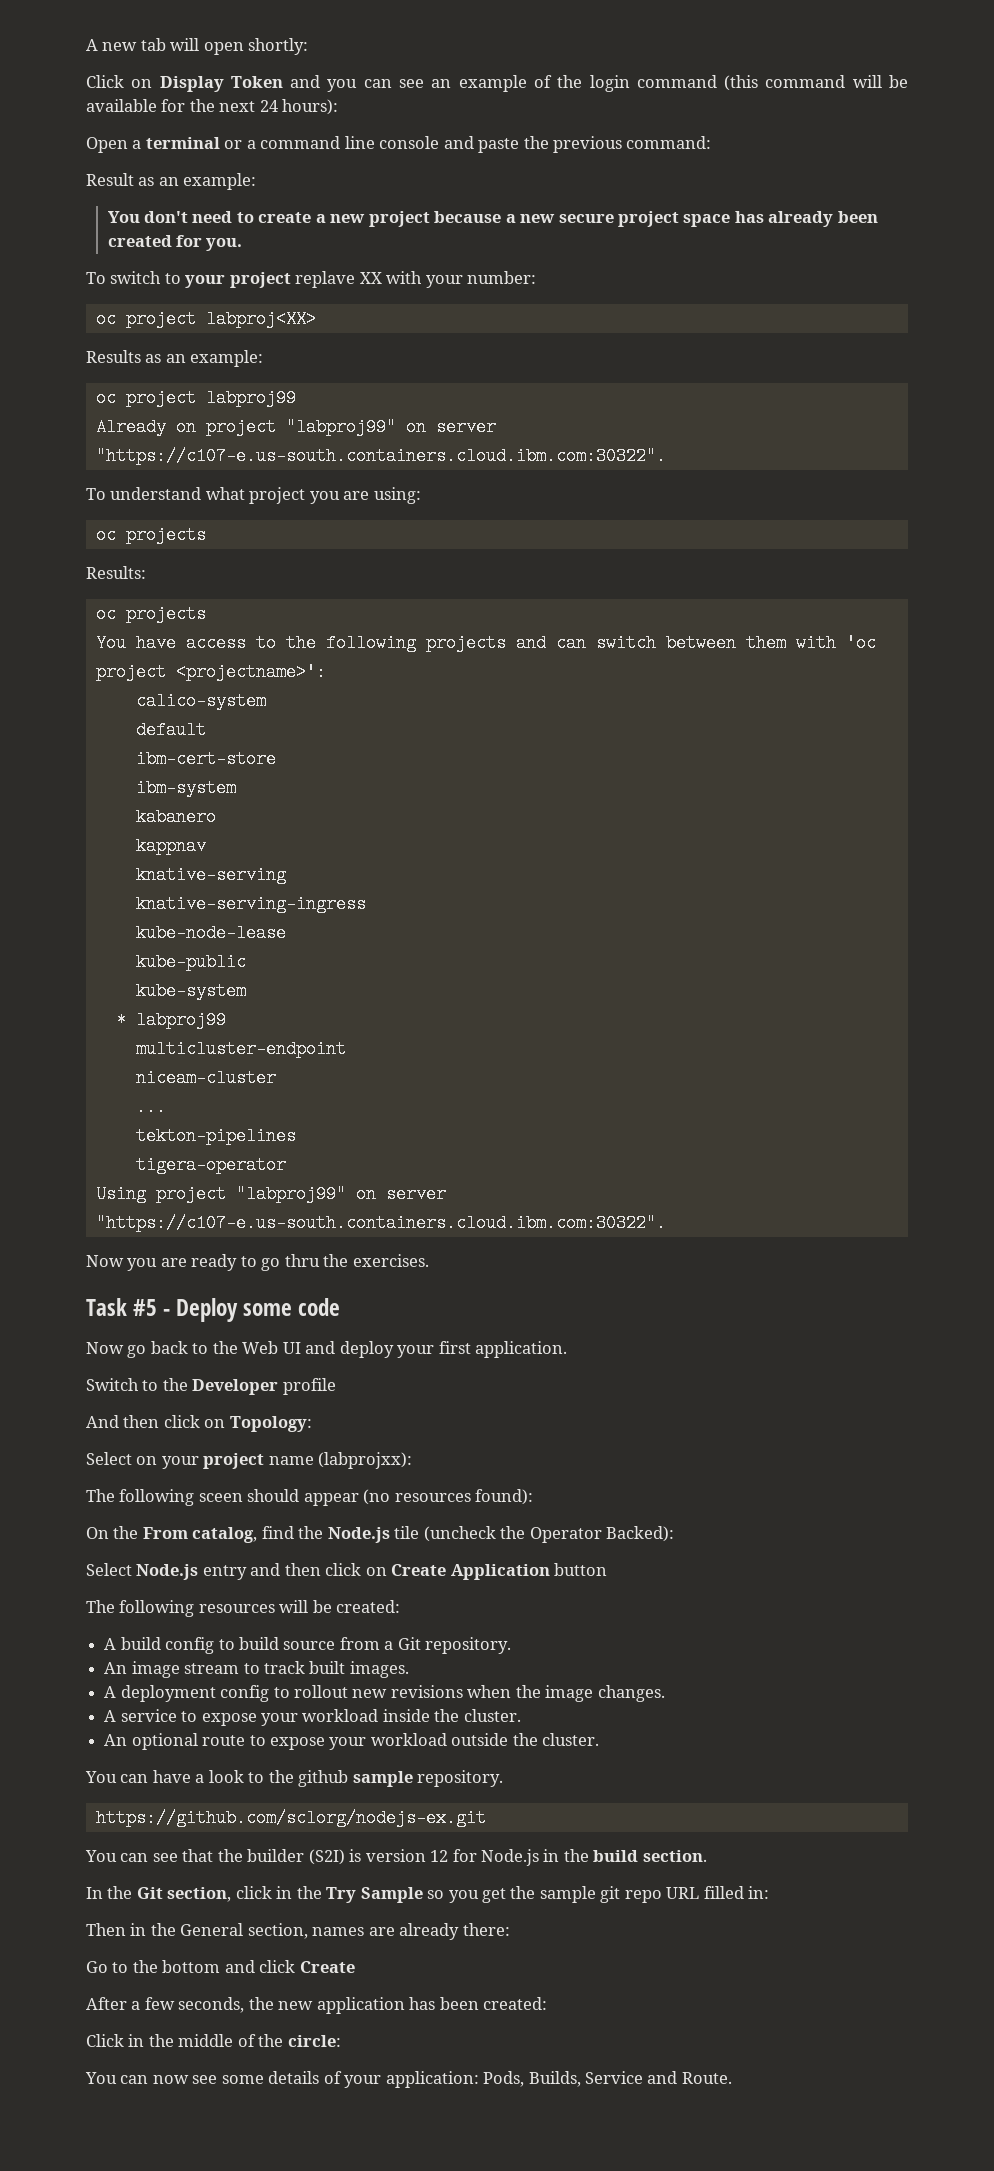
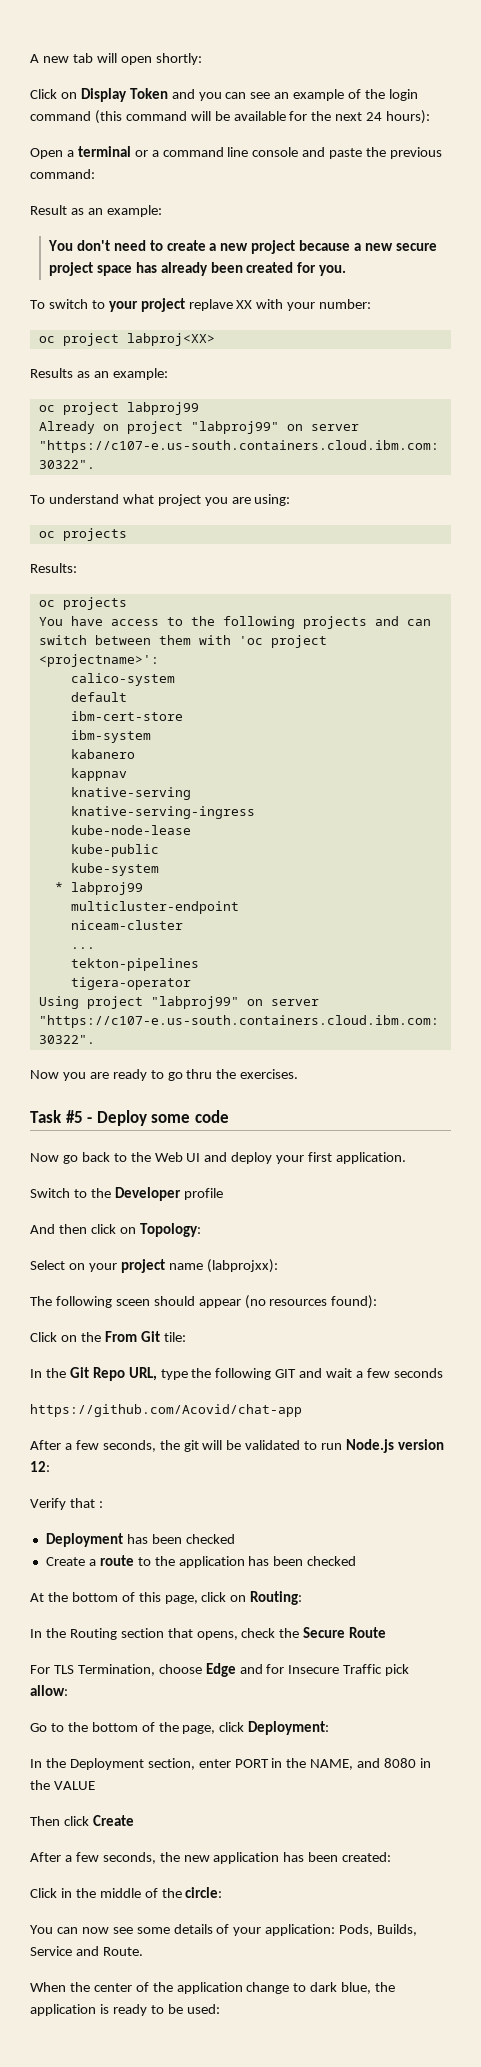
[86,1526,675,1543] [86,1563,608,1580] [86,1600,401,1617] [104,1637,512,1654] [104,1661,409,1678] [104,1685,665,1702] [104,1709,521,1726] [104,1733,600,1750] [85,1770,504,1787] [95,1809,486,1827] [85,1849,707,1866] [86,1886,770,1903] [86,1923,510,1940] [86,1960,255,1973] On the From catalog, find the Node.js tile (uncheck the Operator Backed): // Select Node.js entry and then click on Create Application button // The following resources will be created: // A build config to build source from a Git repository. // An image stream to track built images. // A deployment config to rollout new revisions when the image changes. // A service to expose your workload inside the cluster. // An optional route to expose your workload outside the cluster. // You can have a look to the github sample repository. // https://github.com/sclorg/nodejs-ex.git // You can see that the builder (S2I) is version 12 for Node.js in the build section. // In the Git section, click in the Try Sample so you get the sample git repo URL filled in: // Then in the General section, names are already there: // Go to the bottom and -> [30,1331,186,1342] [30,1367,443,1381] [30,1404,302,1417] [30,1439,444,1453] [30,1461,50,1472] [30,1498,103,1510] [45,1533,235,1547] [45,1555,357,1568] [30,1591,303,1605] [30,1627,387,1640] [30,1663,410,1677] [30,1685,68,1696] [30,1721,330,1735] [30,1758,432,1770] [30,1780,95,1790] [30,1816,60,1826] Click on the From Git tile: // In the Git Repo URL, type the following GIT and wait a few seconds // https://github.com/Acovid/chat-app // After a few seconds, the git will be validated to run Node.js version 12: // Verify that : // Deployment has been checked // Create a route to the application has been checked // At the bottom of this page, click on Routing: // In the Routing section that opens, check the Secure Route // For TLS Termination, choose Edge and for Insecure Traffic pick allow: // Go to the bottom of the page, click Deployment: // In the Deployment section, enter PORT in the NAME, and 8080 in the VALUE // Then
(732, 2078) none -> [30,1982,396,1994] [30,2004,220,2016] // When the center of the application change to dark blue, the application is ready to be used:

